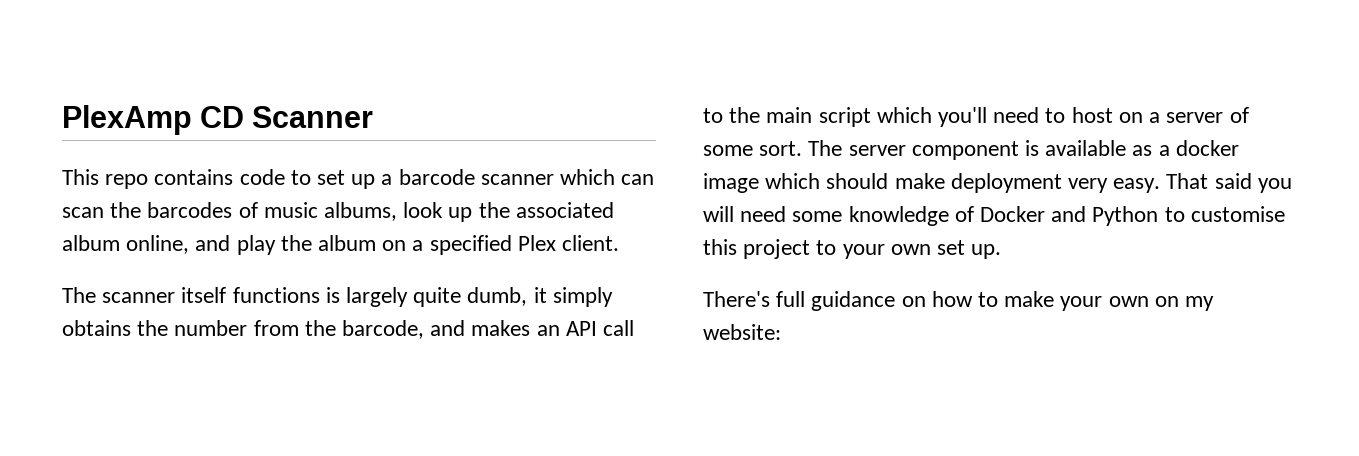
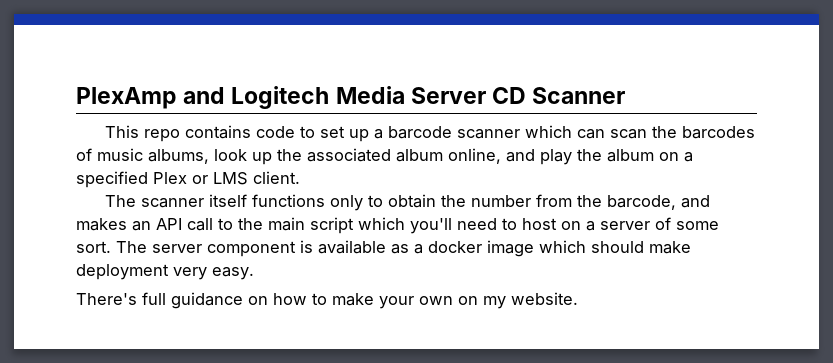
(192, 120) none -> [183,86,486,109] and Logitech Media Server
(556, 243) none -> [192,172,248,185] or LMS
[325,287,613,307] [62,320,131,336] is largely quite dumb, it simply obtains -> [330,194,437,211] only to obtain
[1166,173,1292,193] [703,206,1285,226] [703,239,1002,259] That said you will need some knowledge of Docker and Python to customise this project to your own set up. -> (254, 273) none
[703,324,781,340] website: -> [511,292,578,305] website.

